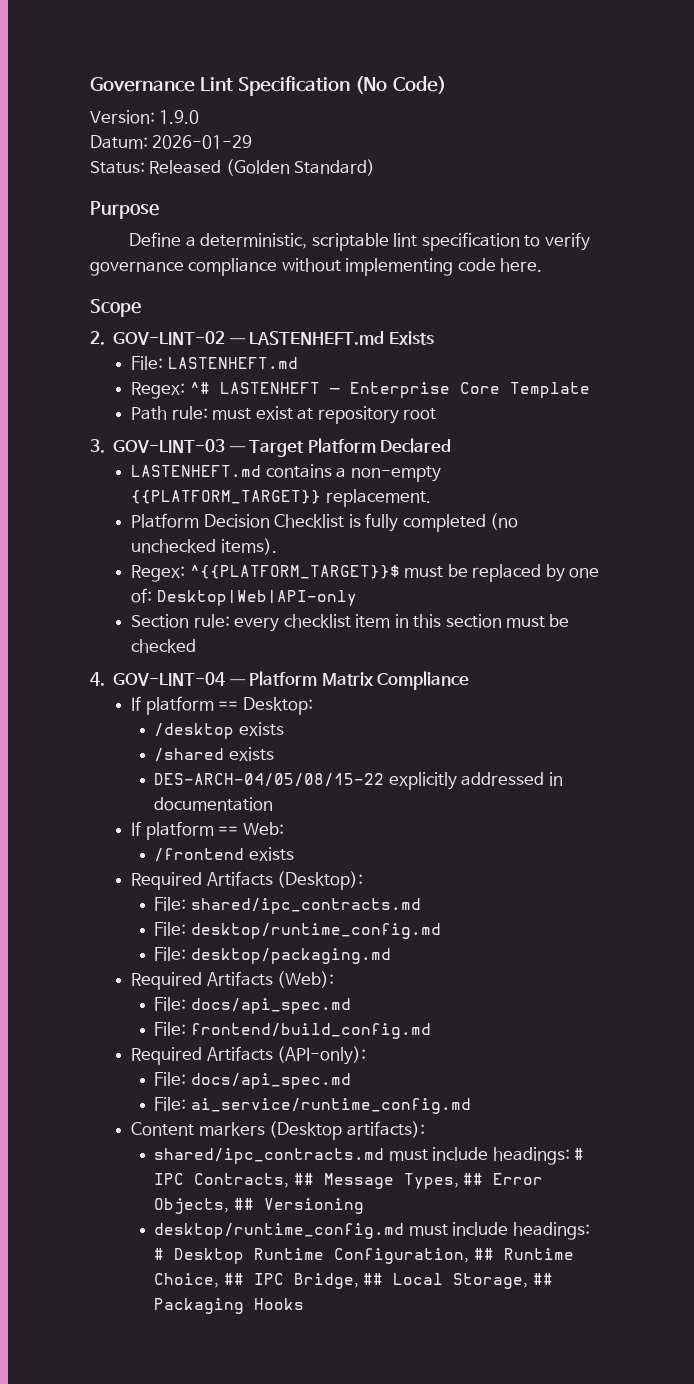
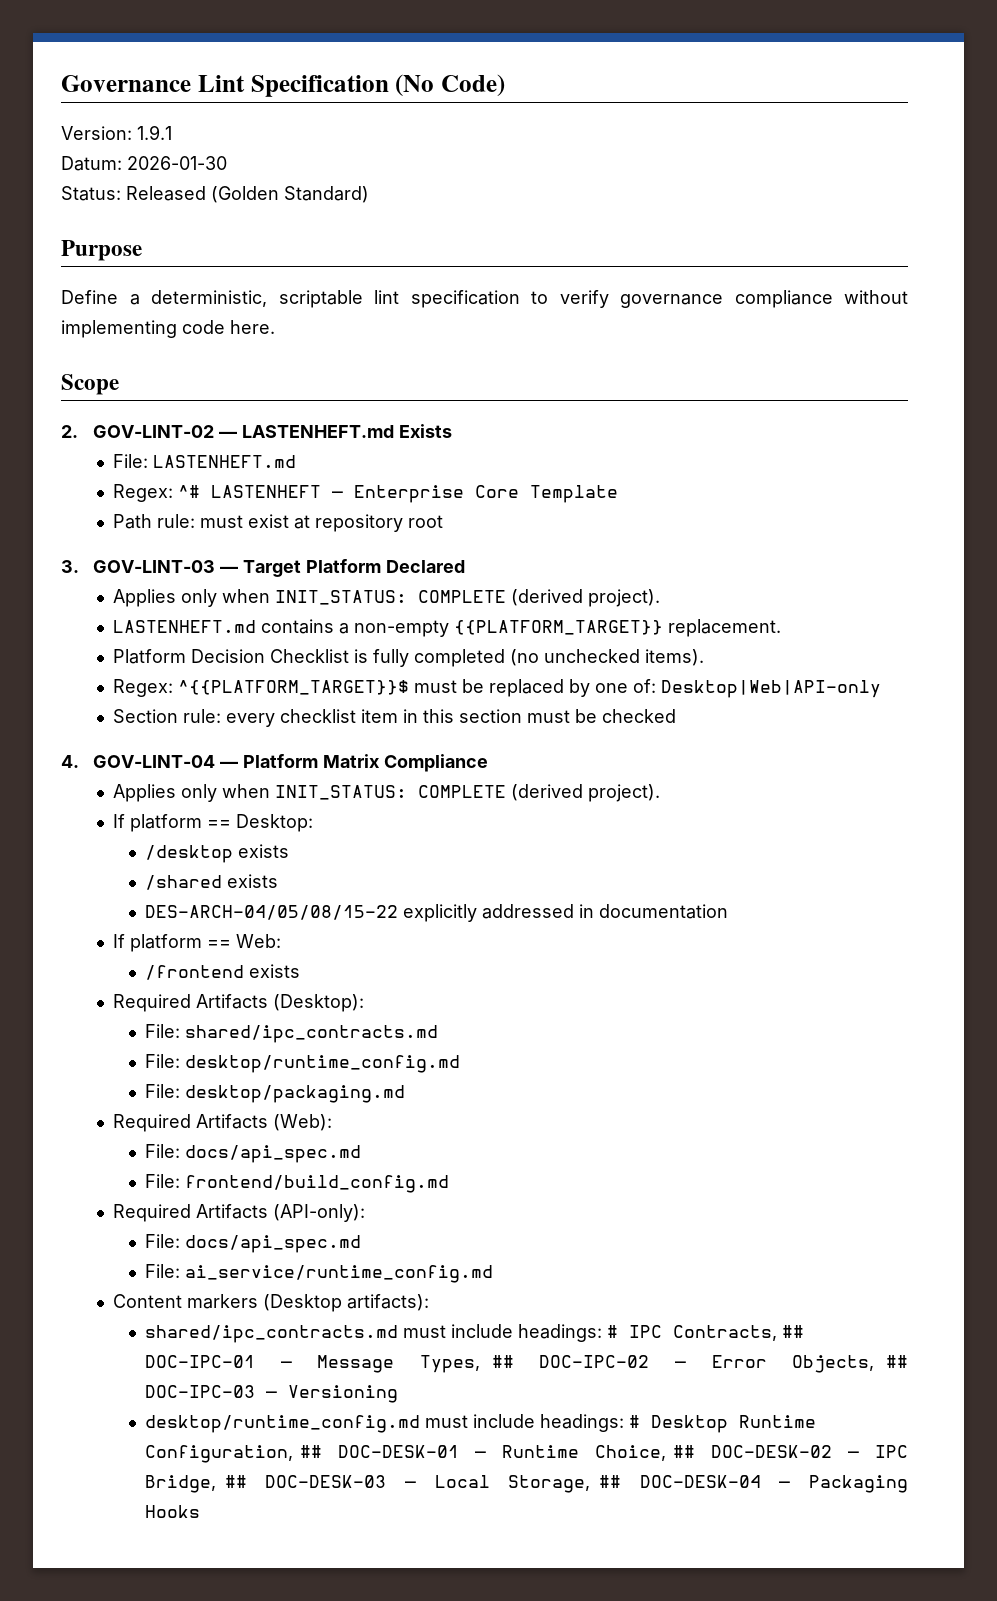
[159,110,200,124] 1.9.0 -> [137,125,172,140] 1.9.1
[152,135,253,149] 2026-01-29 -> [127,156,227,170] 2026-01-30
(452, 445) none -> [112,589,660,607] // Applies only when INIT_STATUS: COMPLETE (derived project).
(470, 680) none -> [112,784,660,802] // Applies only when INIT_STATUS: COMPLETE (derived project).
(314, 1179) none -> [145,1355,292,1368] DOC-IPC-01 —
(484, 1179) none -> [539,1355,687,1368] DOC-IPC-02 —
(254, 1204) none -> [145,1385,278,1398] DOC-IPC-03 —
(494, 1254) none -> [338,1445,487,1458] DOC-DESK-01 —
(244, 1279) none -> [711,1445,860,1458] DOC-DESK-02 —
(384, 1279) none -> [265,1475,416,1488] DOC-DESK-03 —
(553, 1279) none -> [639,1475,791,1488] DOC-DESK-04 —

